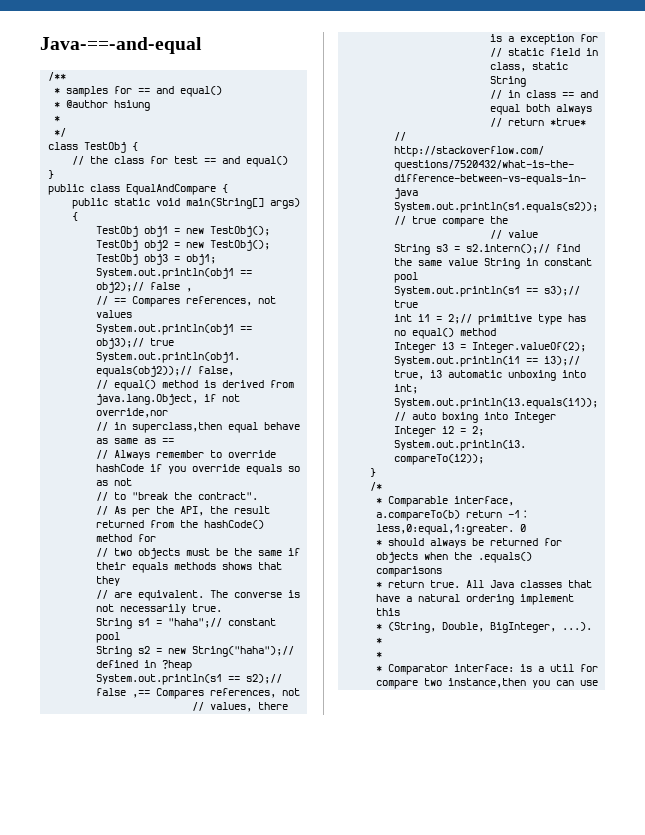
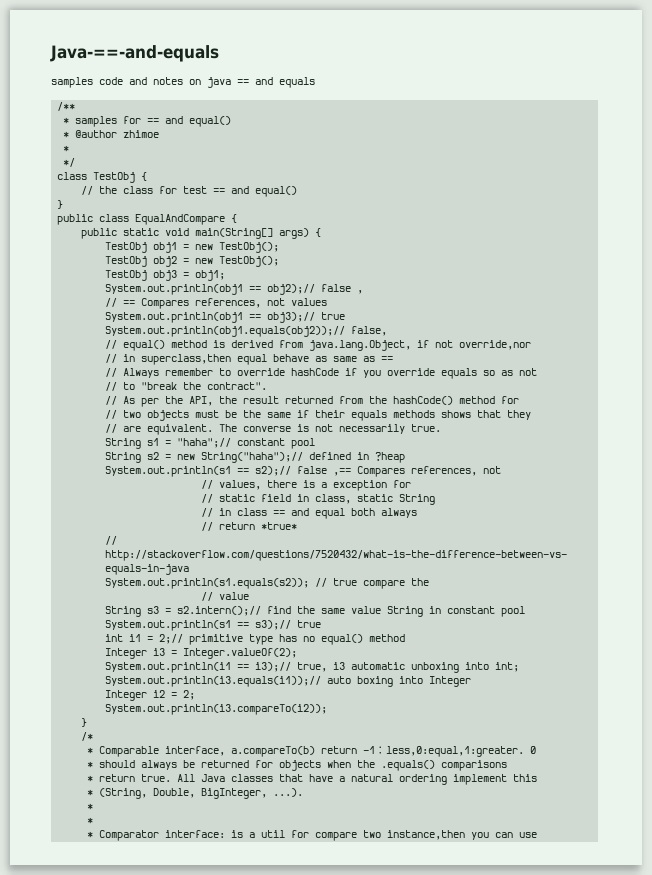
[40,37,202,54] Java-==-and-equal -> [50,45,219,62] [51,77,315,88] Java-==-and-equals // samples code and notes on java == and equals
[113,100,150,111] hsiung -> [123,130,160,138] zhimoe

